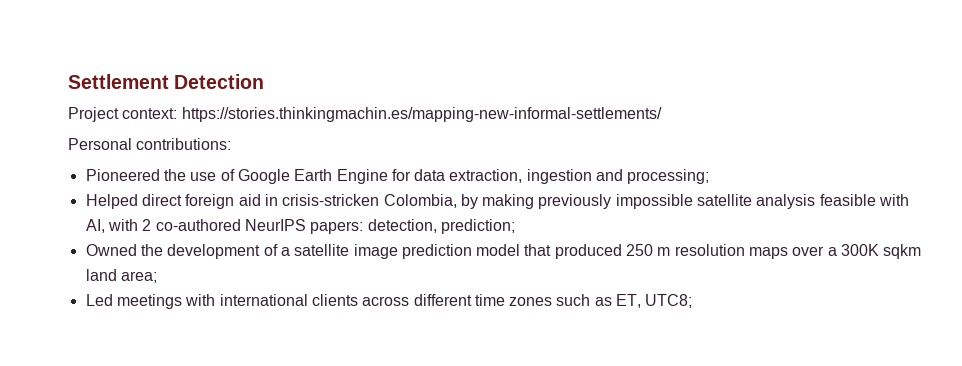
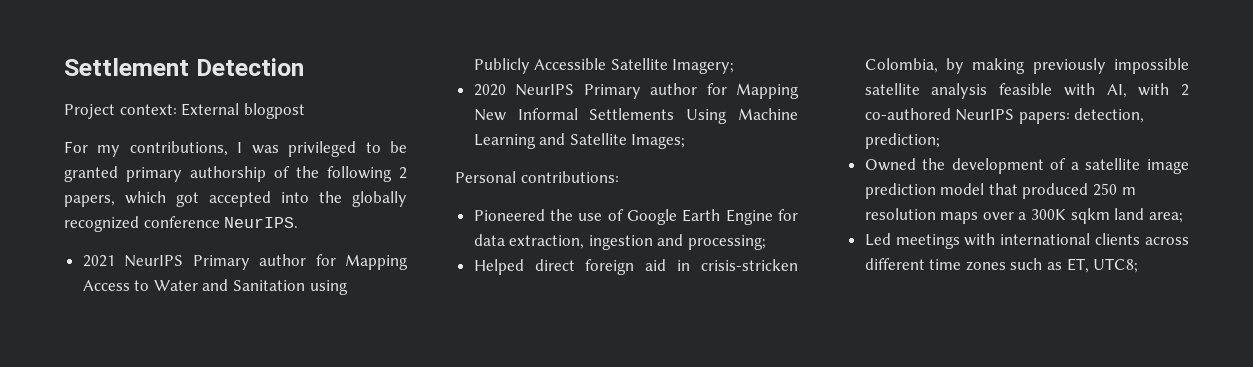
[181,107,662,122] https://stories.thinkingmachin.es/mapping-new-informal-settlements/ -> [181,103,305,119] [64,141,407,157] [64,166,407,182] [64,191,407,207] [64,216,299,232] [82,254,408,270] [82,279,348,295] [473,58,735,74] [473,83,799,99] [473,108,798,124] [473,133,686,149] External blogpost // For my contributions, I was privileged to be granted primary authorship of the following 2 papers, which got accepted into the globally recognized conference NeurIPS. // 2021 NeurIPS Primary author for Mapping Access to Water and Sanitation using Publicly Accessible Satellite Imagery; // 2020 NeurIPS Primary author for Mapping New Informal Settlements Using Machine Learning and Satellite Images;

